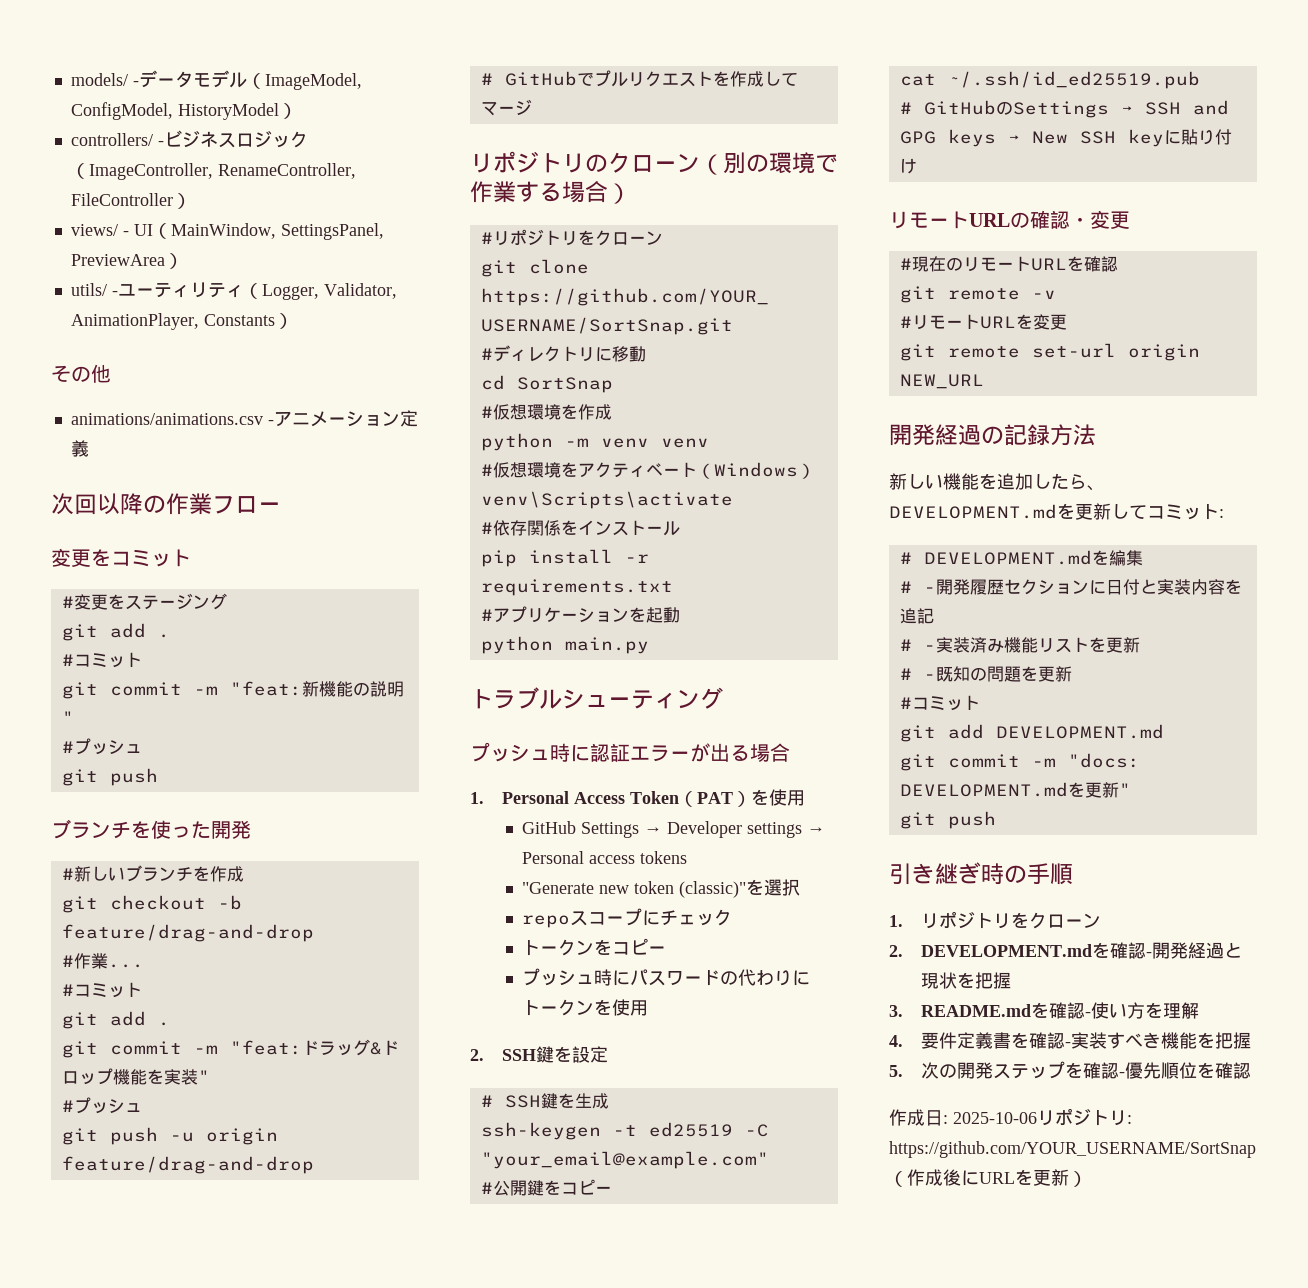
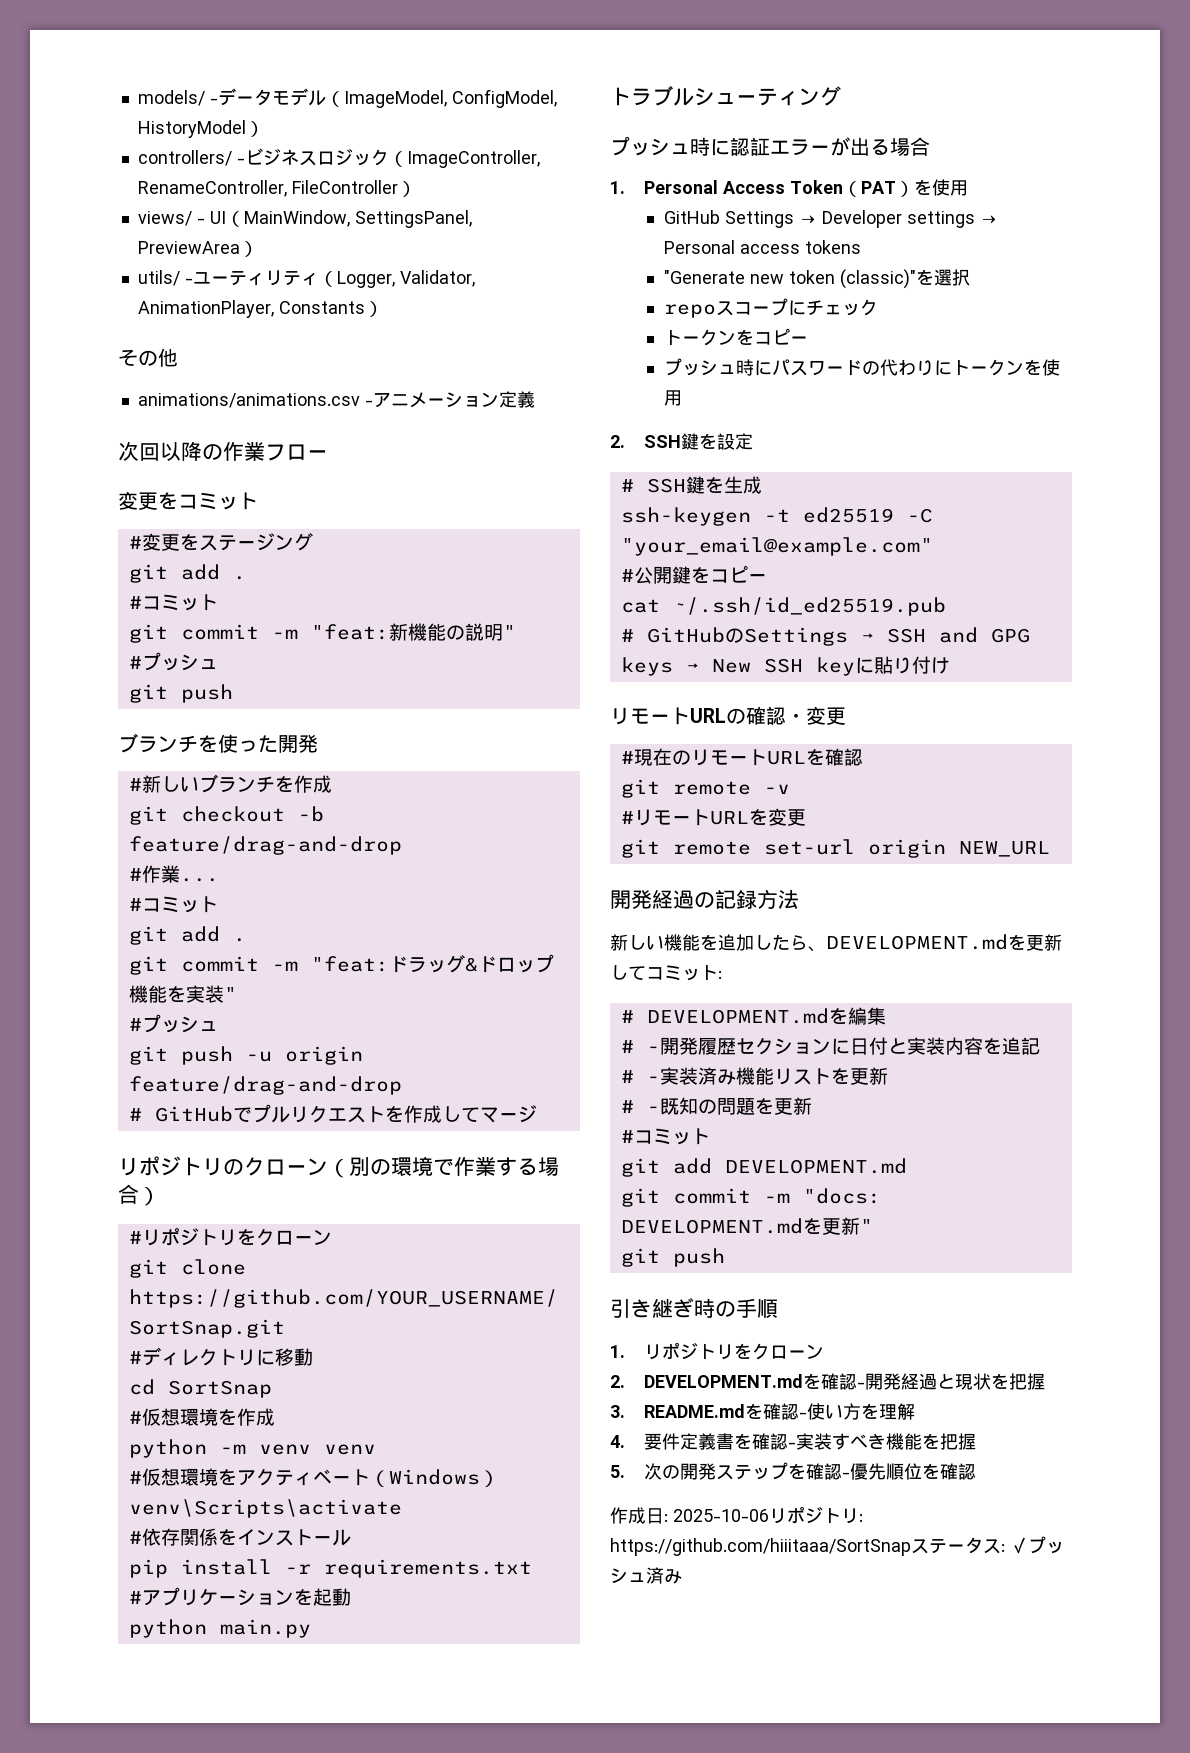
[889,1141,1256,1158] [889,1169,1087,1187] https://github.com/YOUR_USERNAME/SortSnap（作成後にURLを更新） -> [610,1536,1064,1556] [610,1567,682,1584] https://github.com/hiiitaaa/SortSnapステータス: ✓プッシュ済み

